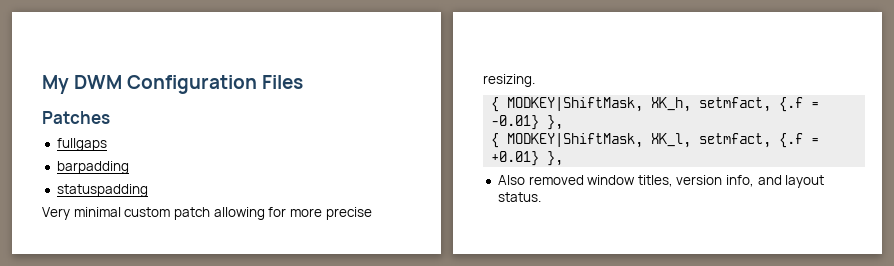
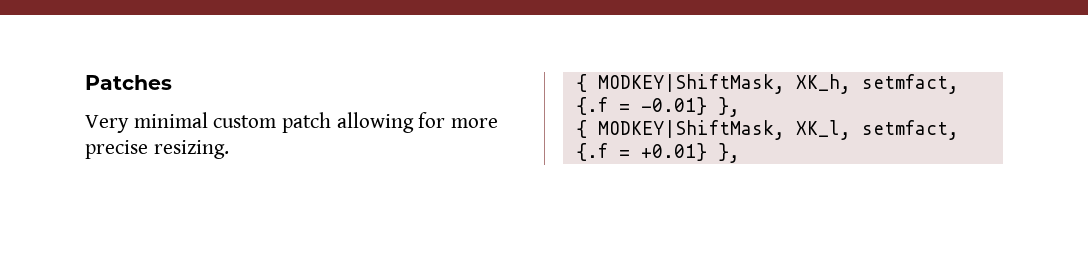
[42,75,304,94] [42,111,110,124] [56,138,107,151] [56,161,129,174] [56,184,148,197] My DWM Configuration Files // Patches // fullgaps // barpadding // statuspadding -> [85,75,172,90] Patches
[497,175,825,188] [497,192,541,202] // Also removed window titles, version info, and layout status. -> (740, 153) none

